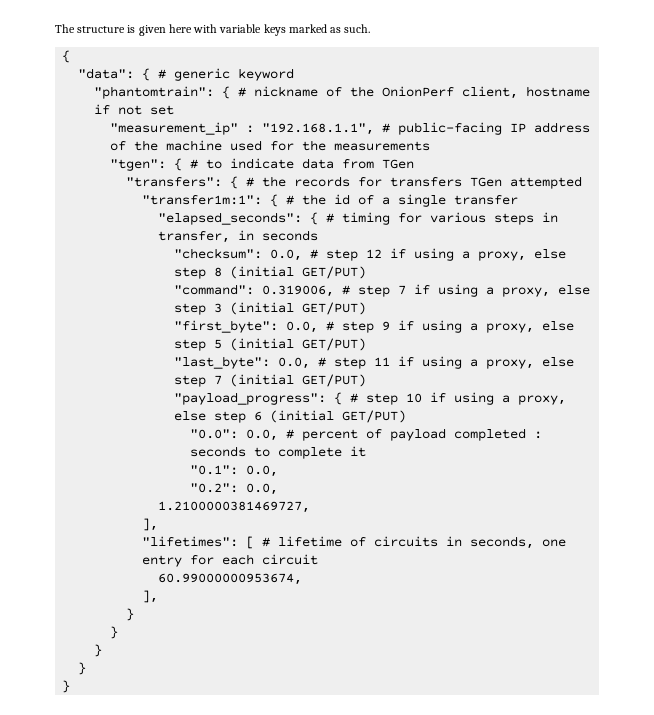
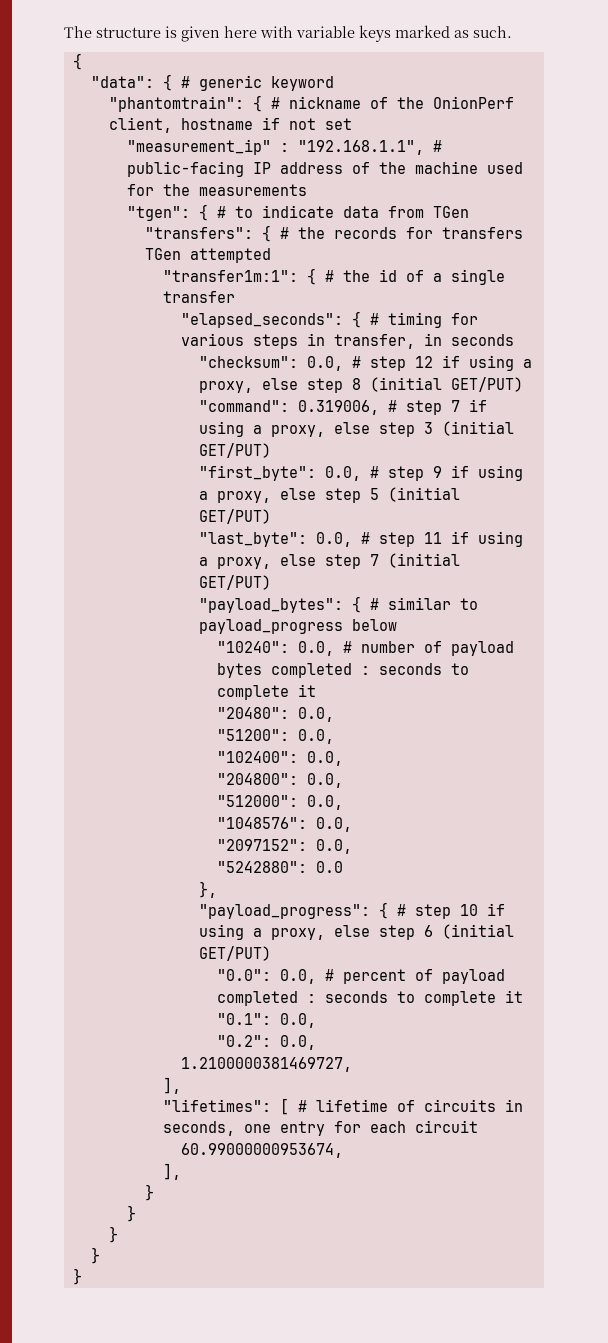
(367, 380) none -> [198,596,478,613] [198,619,397,634] [216,641,514,656] [216,663,469,678] [216,684,316,700] [216,707,334,722] [216,729,334,744] [216,751,343,766] [216,773,343,788] [216,795,343,810] [216,817,352,832] [216,839,352,854] [216,861,343,873] [198,881,217,898] // "payload_bytes": { # similar to payload_progress below // "10240": 0.0, # number of payload bytes completed : seconds to complete it // "20480": 0.0, // "51200": 0.0, // "102400": 0.0, // "204800": 0.0, // "512000": 0.0, // "1048576": 0.0, // "2097152": 0.0, // "5242880": 0.0 // },

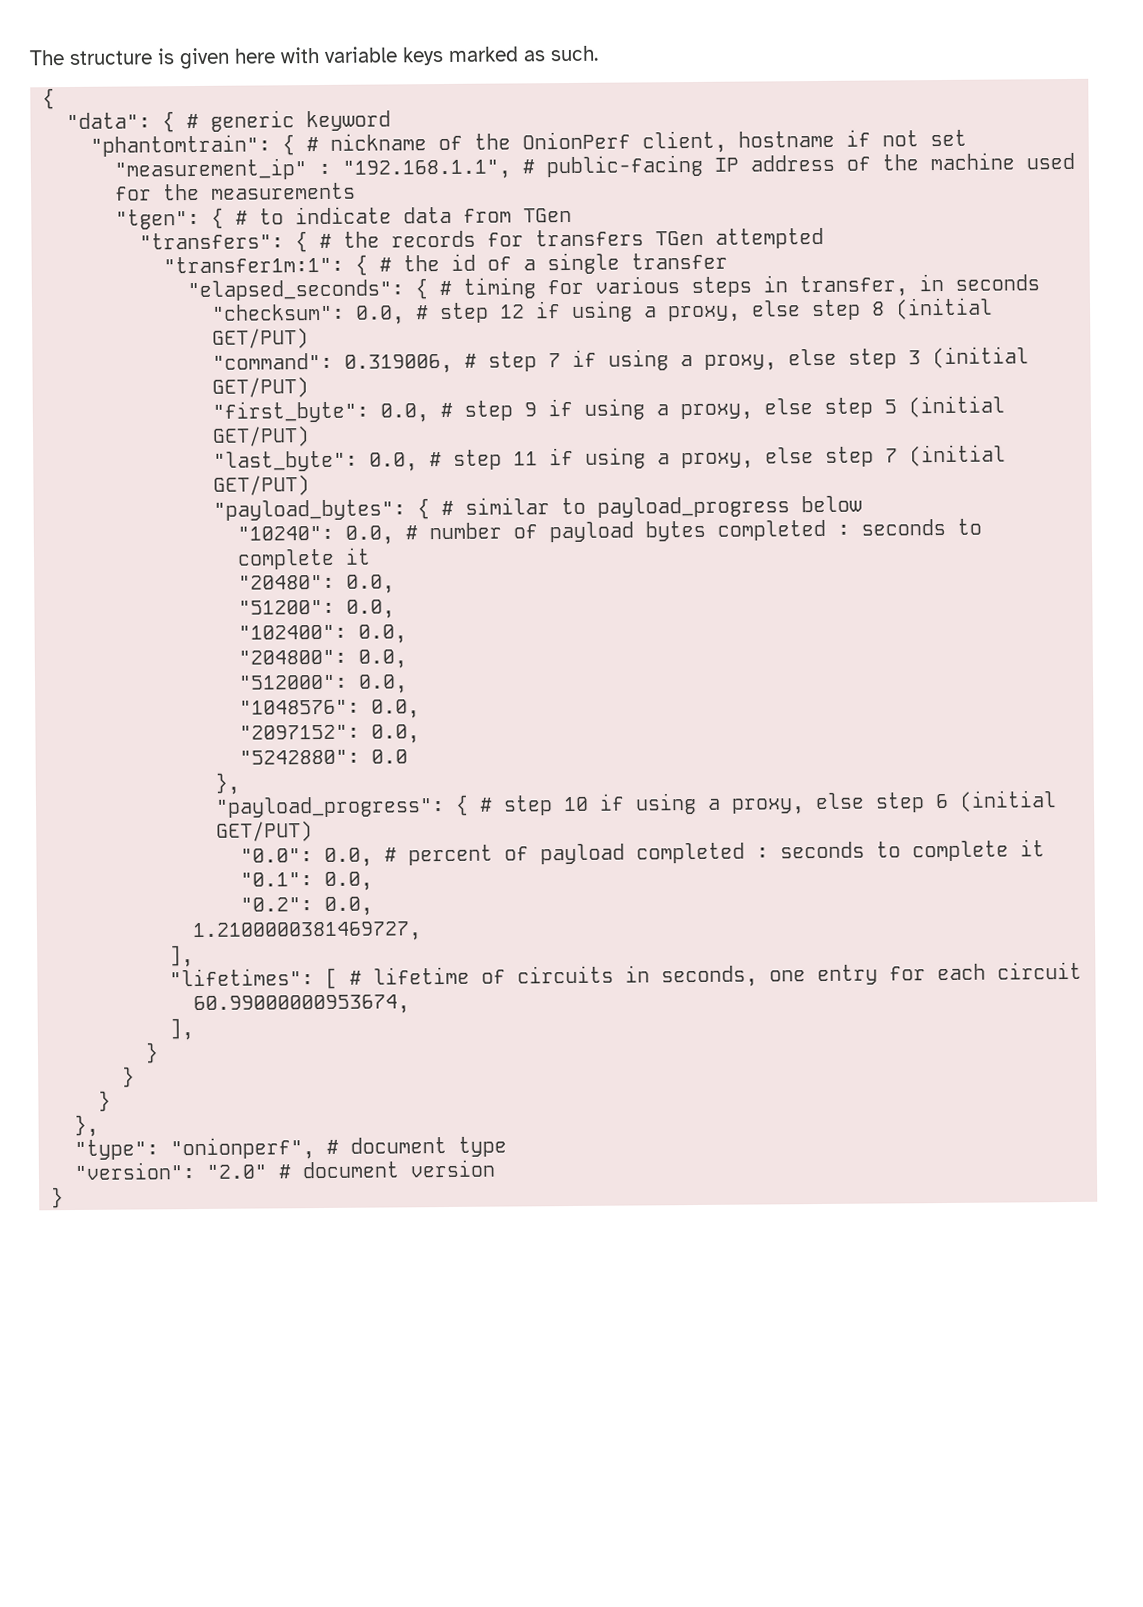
[90,1247,100,1264] } -> [74,1114,100,1137] [74,1136,508,1161] [74,1159,496,1180] }, // "type": "onionperf", # document type // "version": "2.0" # document version

